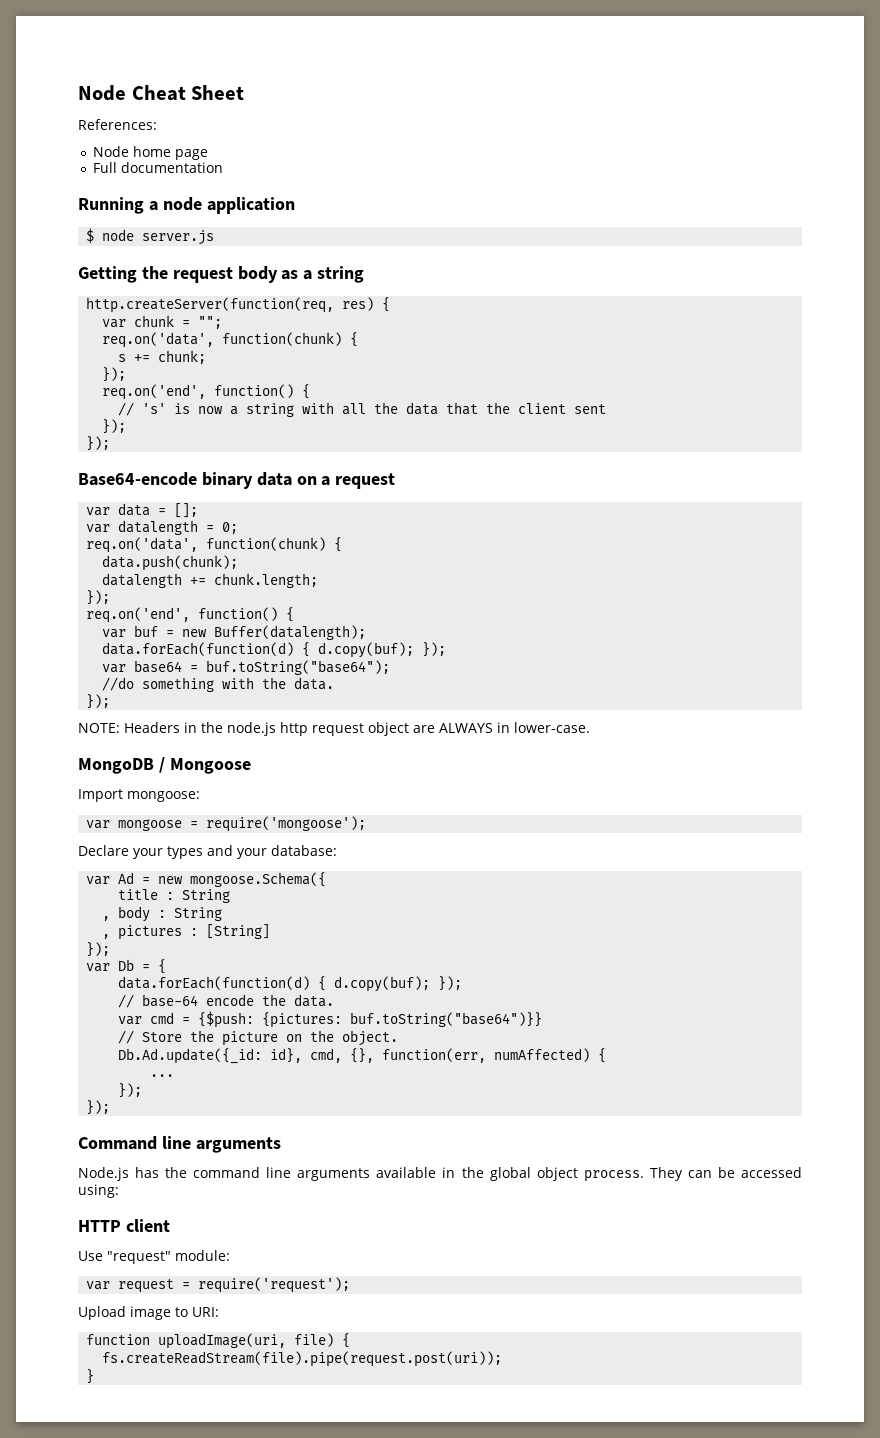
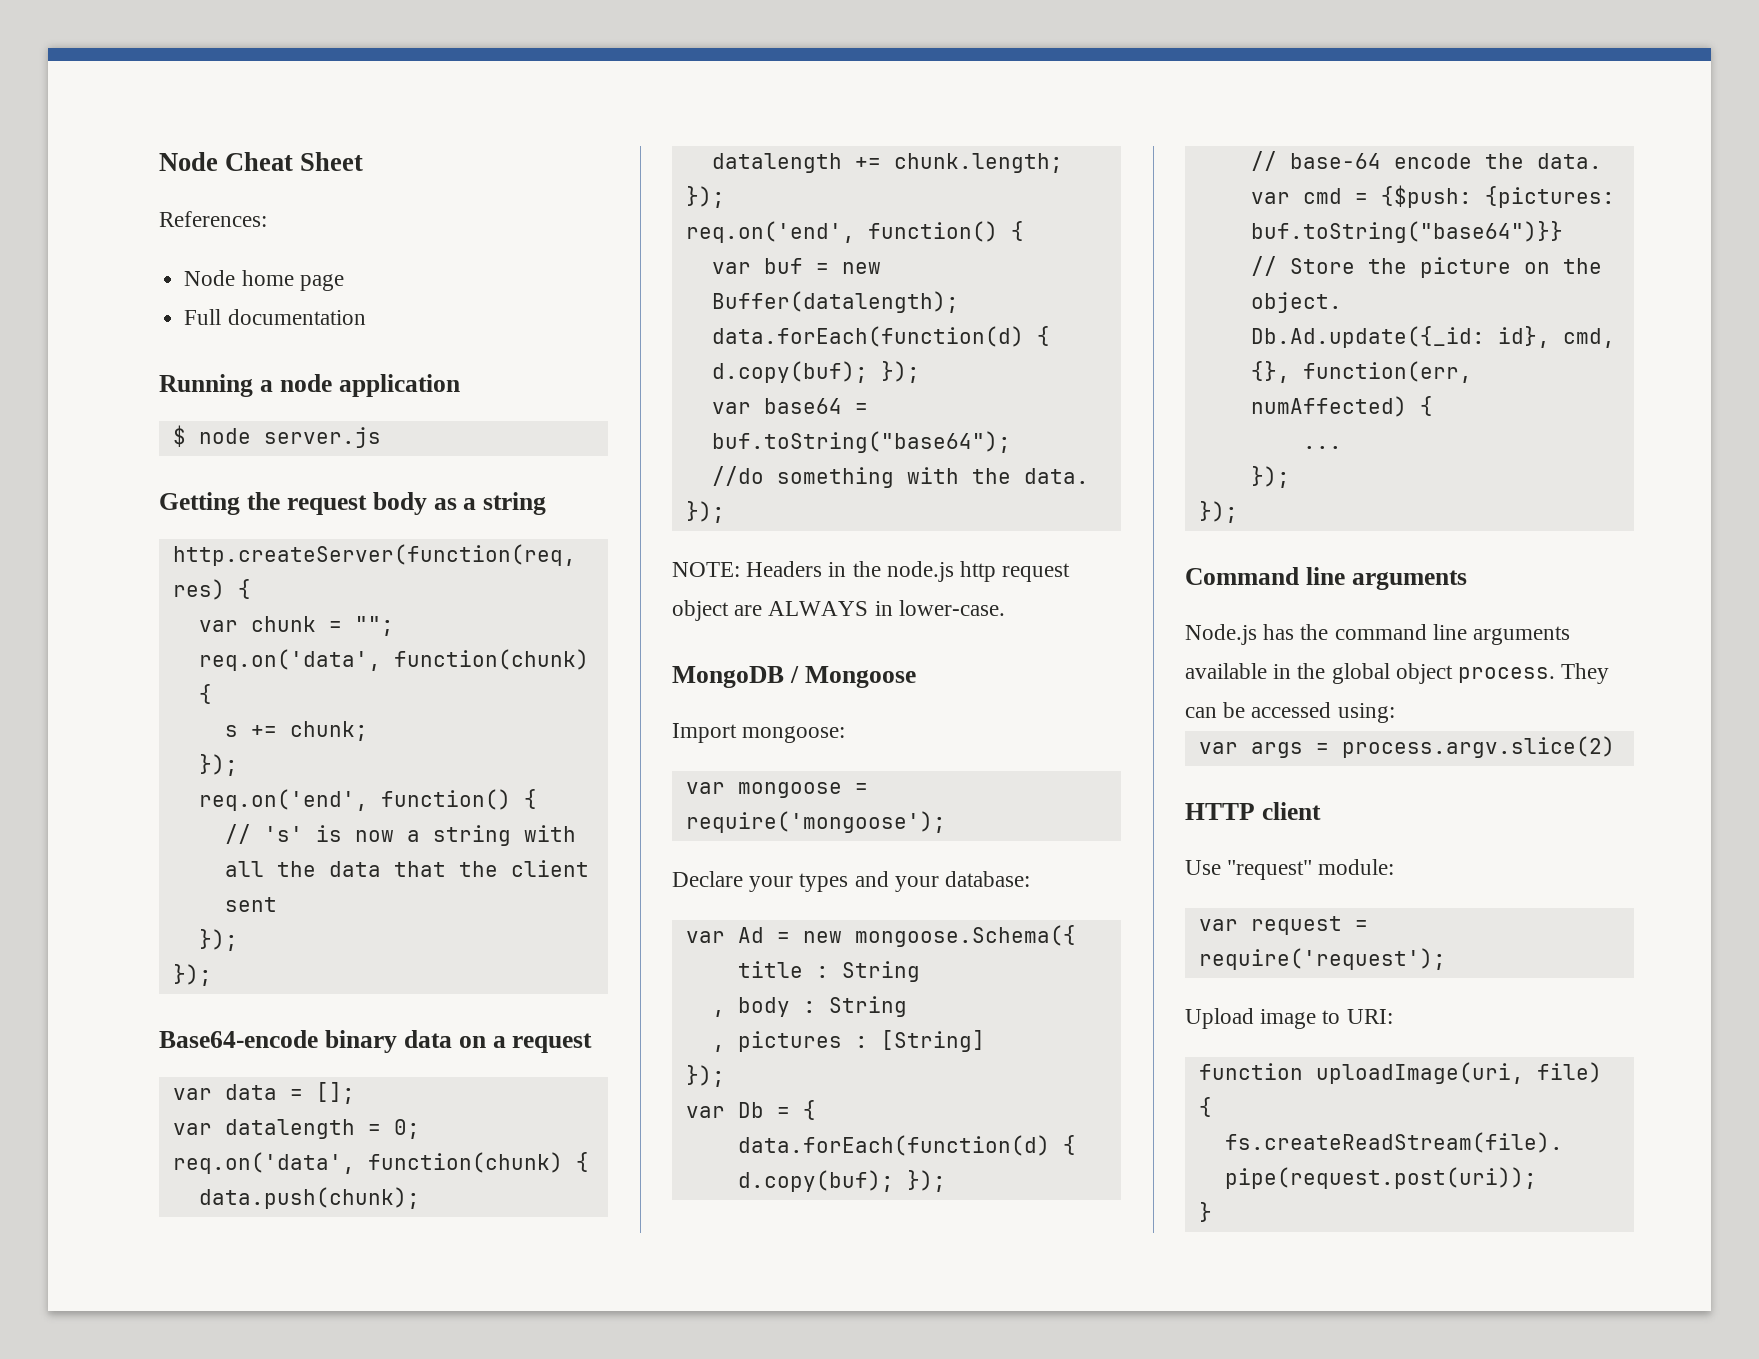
(119, 1191) none -> [1198,736,1615,758] // var args = process.argv.slice(2)

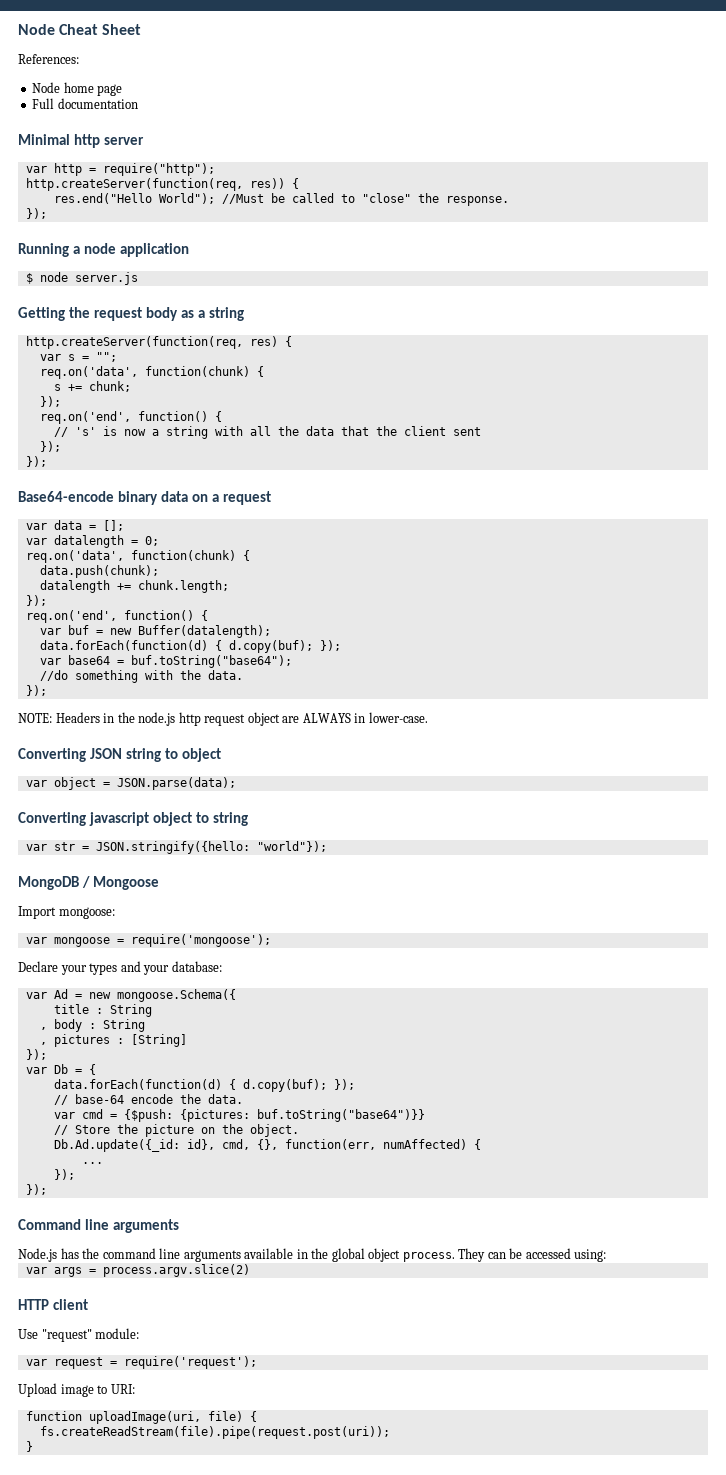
(366, 317) none -> [18,134,145,148] [25,163,215,176] [25,178,299,191] [53,193,509,206] [25,208,47,219] // Minimal http server // var http = require("http"); // http.createServer(function(req, res)) { // res.end("Hello World"); //Must be called to "close" the response. // });
[250,616,316,632] chunk -> [67,354,75,361] s
(1005, 608) none -> [18,748,222,762] [25,777,236,790] [18,812,249,826] [25,841,327,854] // Converting JSON string to object // var object = JSON.parse(data); // Converting javascript object to string // var str = JSON.stringify({hello: "world"});

